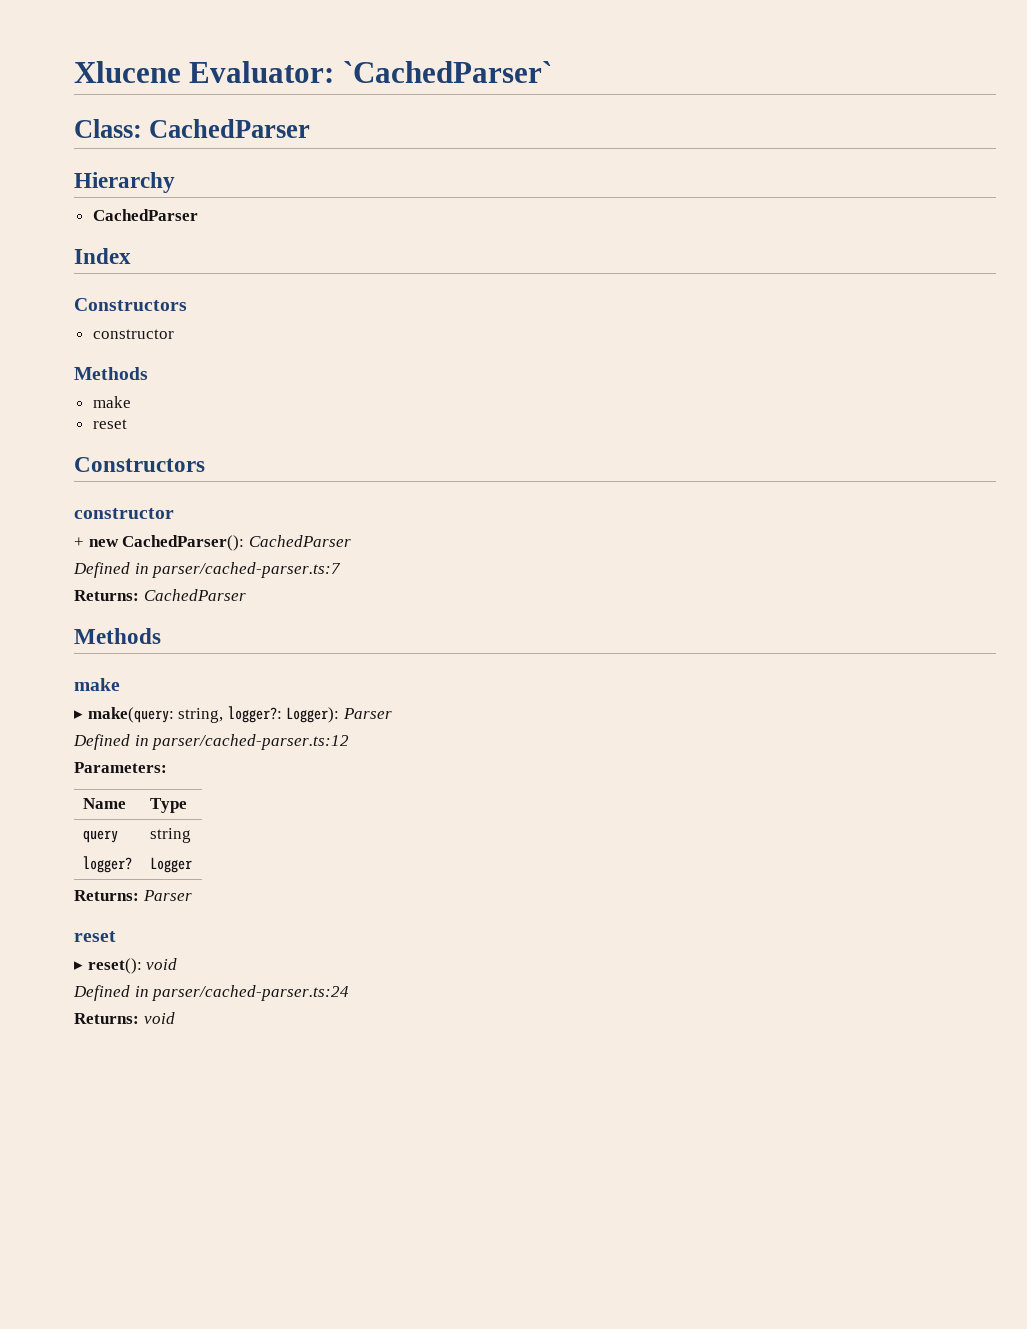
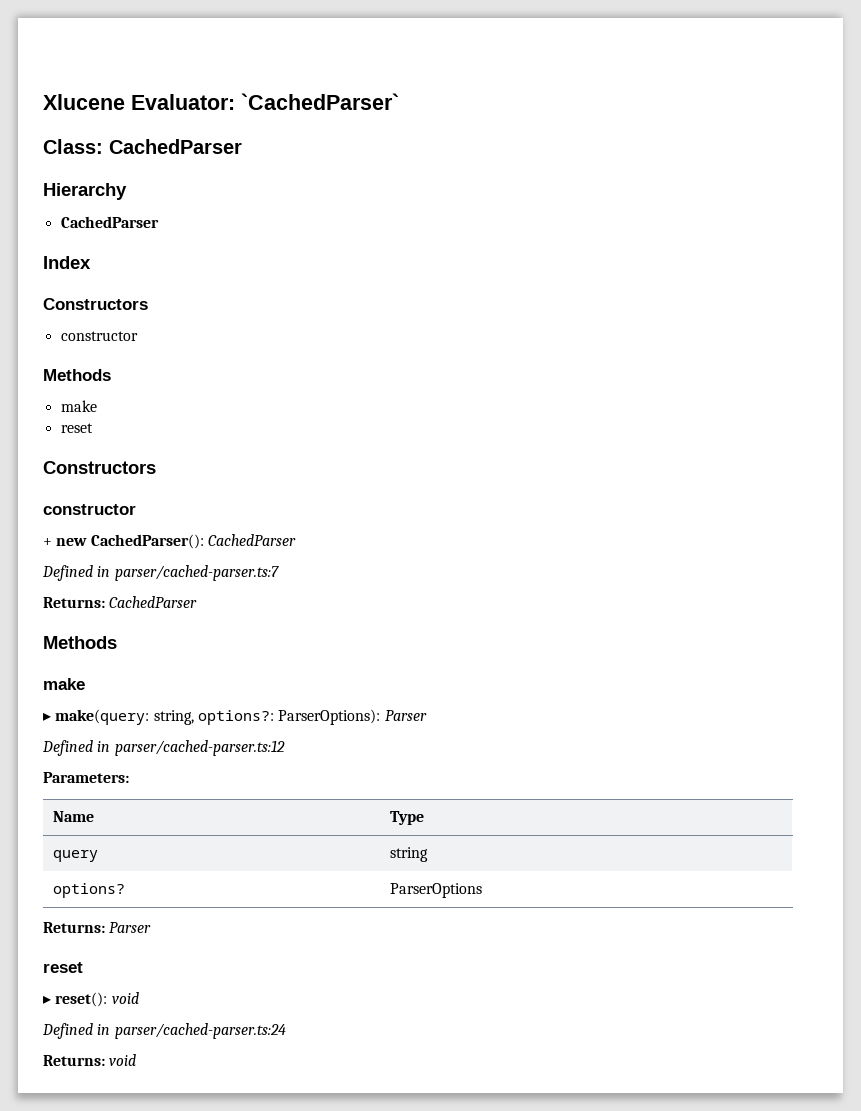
[227,706,340,723] logger?: Logger): -> [197,709,381,725] options?: ParserOptions):
[82,856,132,873] [149,857,192,873] logger? | Logger -> [52,883,125,898] [389,883,482,898] options? | ParserOptions

